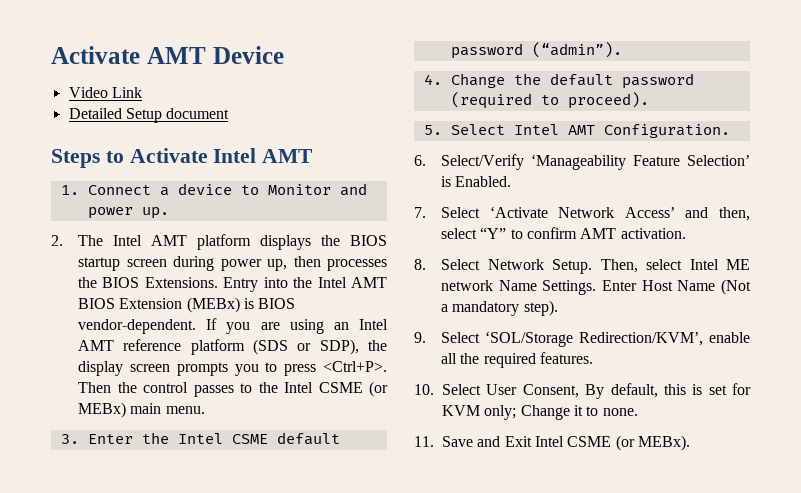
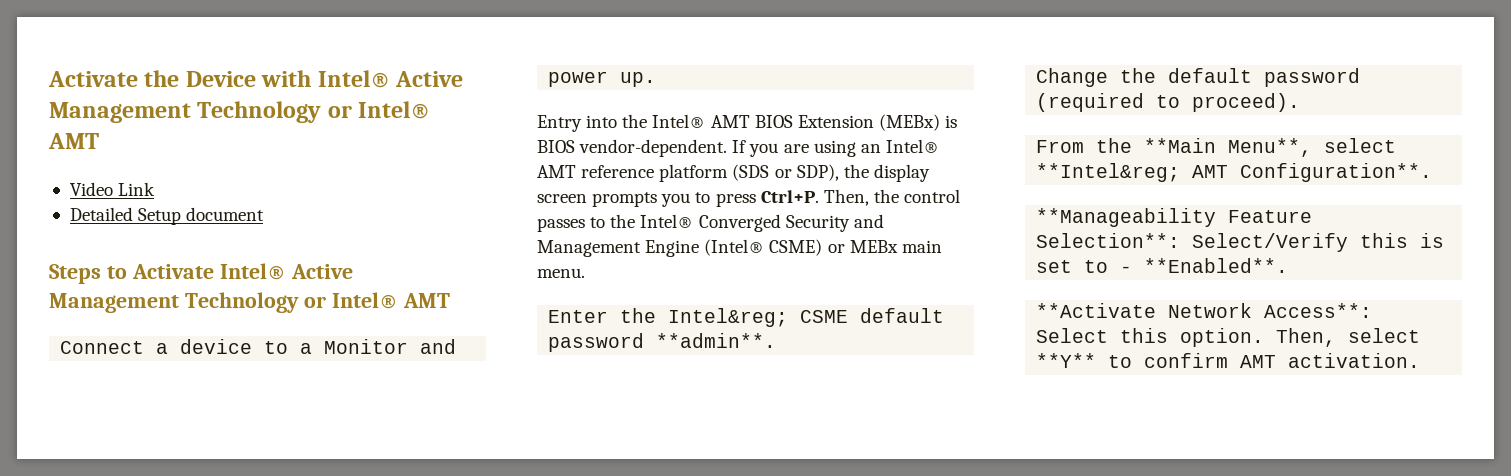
[51,46,284,64] Activate AMT Device -> [48,70,464,88] [49,101,431,123] [48,133,99,149] Activate the Device with Intel® Active Management Technology or Intel® AMT
[213,148,314,163] [60,185,79,195] Intel AMT // 1. -> [219,263,353,280] [49,292,450,313] Intel® Active Management Technology or Intel® AMT //
(259, 190) none -> [300,343,313,354] a
[51,234,387,250] [78,256,387,271] [78,277,218,288] 2. The Intel AMT platform displays the BIOS startup screen during power up, then processes the BIOS Extensions. -> (657, 79) none
[317,277,347,288] Intel -> [652,114,706,128] Intel®
[359,319,388,330] Intel -> [885,139,939,153] Intel®
[322,361,387,372] [78,382,112,393] <Ctrl+P>. Then -> [760,189,869,206] Ctrl+P. Then,
[284,381,388,397] [78,402,127,418] Intel CSME (or MEBx) -> [640,214,884,232] [537,239,898,257] Intel® Converged Security and Management Engine (Intel® CSME) or MEBx
[60,434,79,444] 3. -> (585, 273) none
[177,433,223,444] Intel -> [668,308,789,327] Intel&reg;
[531,42,622,58] [423,74,442,85] (“admin”). // 4. -> [656,333,777,348] **admin**. //
[423,124,730,138] [414,154,750,170] [441,176,512,187] [414,206,750,221] [441,227,686,239] [414,259,750,274] [441,279,751,295] [441,300,558,316] [414,331,750,347] [441,352,594,368] [414,383,751,399] [442,405,638,420] [414,435,690,451] 5. Select Intel AMT Configuration. // 6. Select/Verify ‘Manageability Feature Selection’ is Enabled. // 7. Select ‘Activate Network Access’ and then, select “Y” to confirm AMT activation. // 8. Select Network Setup. Then, select Intel ME network Name Settings. Enter Host Name (Not a mandatory step). // 9. Select ‘SOL/Storage Redirection/KVM’, enable all the required features. // 10. Select User Consent, By default, this is set for KVM only; Change it to none. // 11. Save and Exit Intel CSME (or MEBx). -> [1036,138,1397,157] [1036,163,1433,182] [1036,208,1313,227] [1036,233,1445,252] [1036,258,1289,273] [1036,303,1373,318] [1036,328,1421,347] [1036,353,1421,368] From the **Main Menu**, select **Intel&reg; AMT Configuration**. // **Manageability Feature Selection**: Select/Verify this is set to - **Enabled**. // **Activate Network Access**: Select this option. Then, select **Y** to confirm AMT activation.

